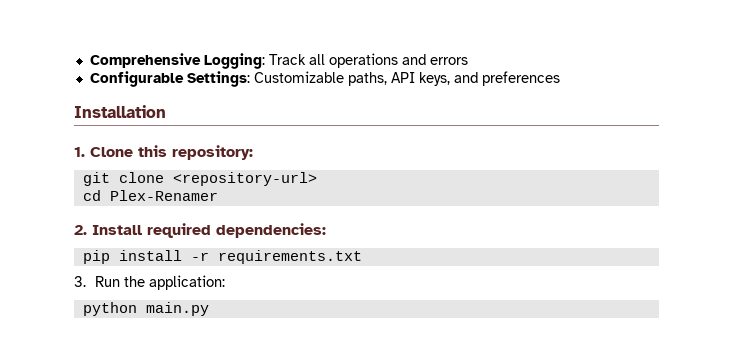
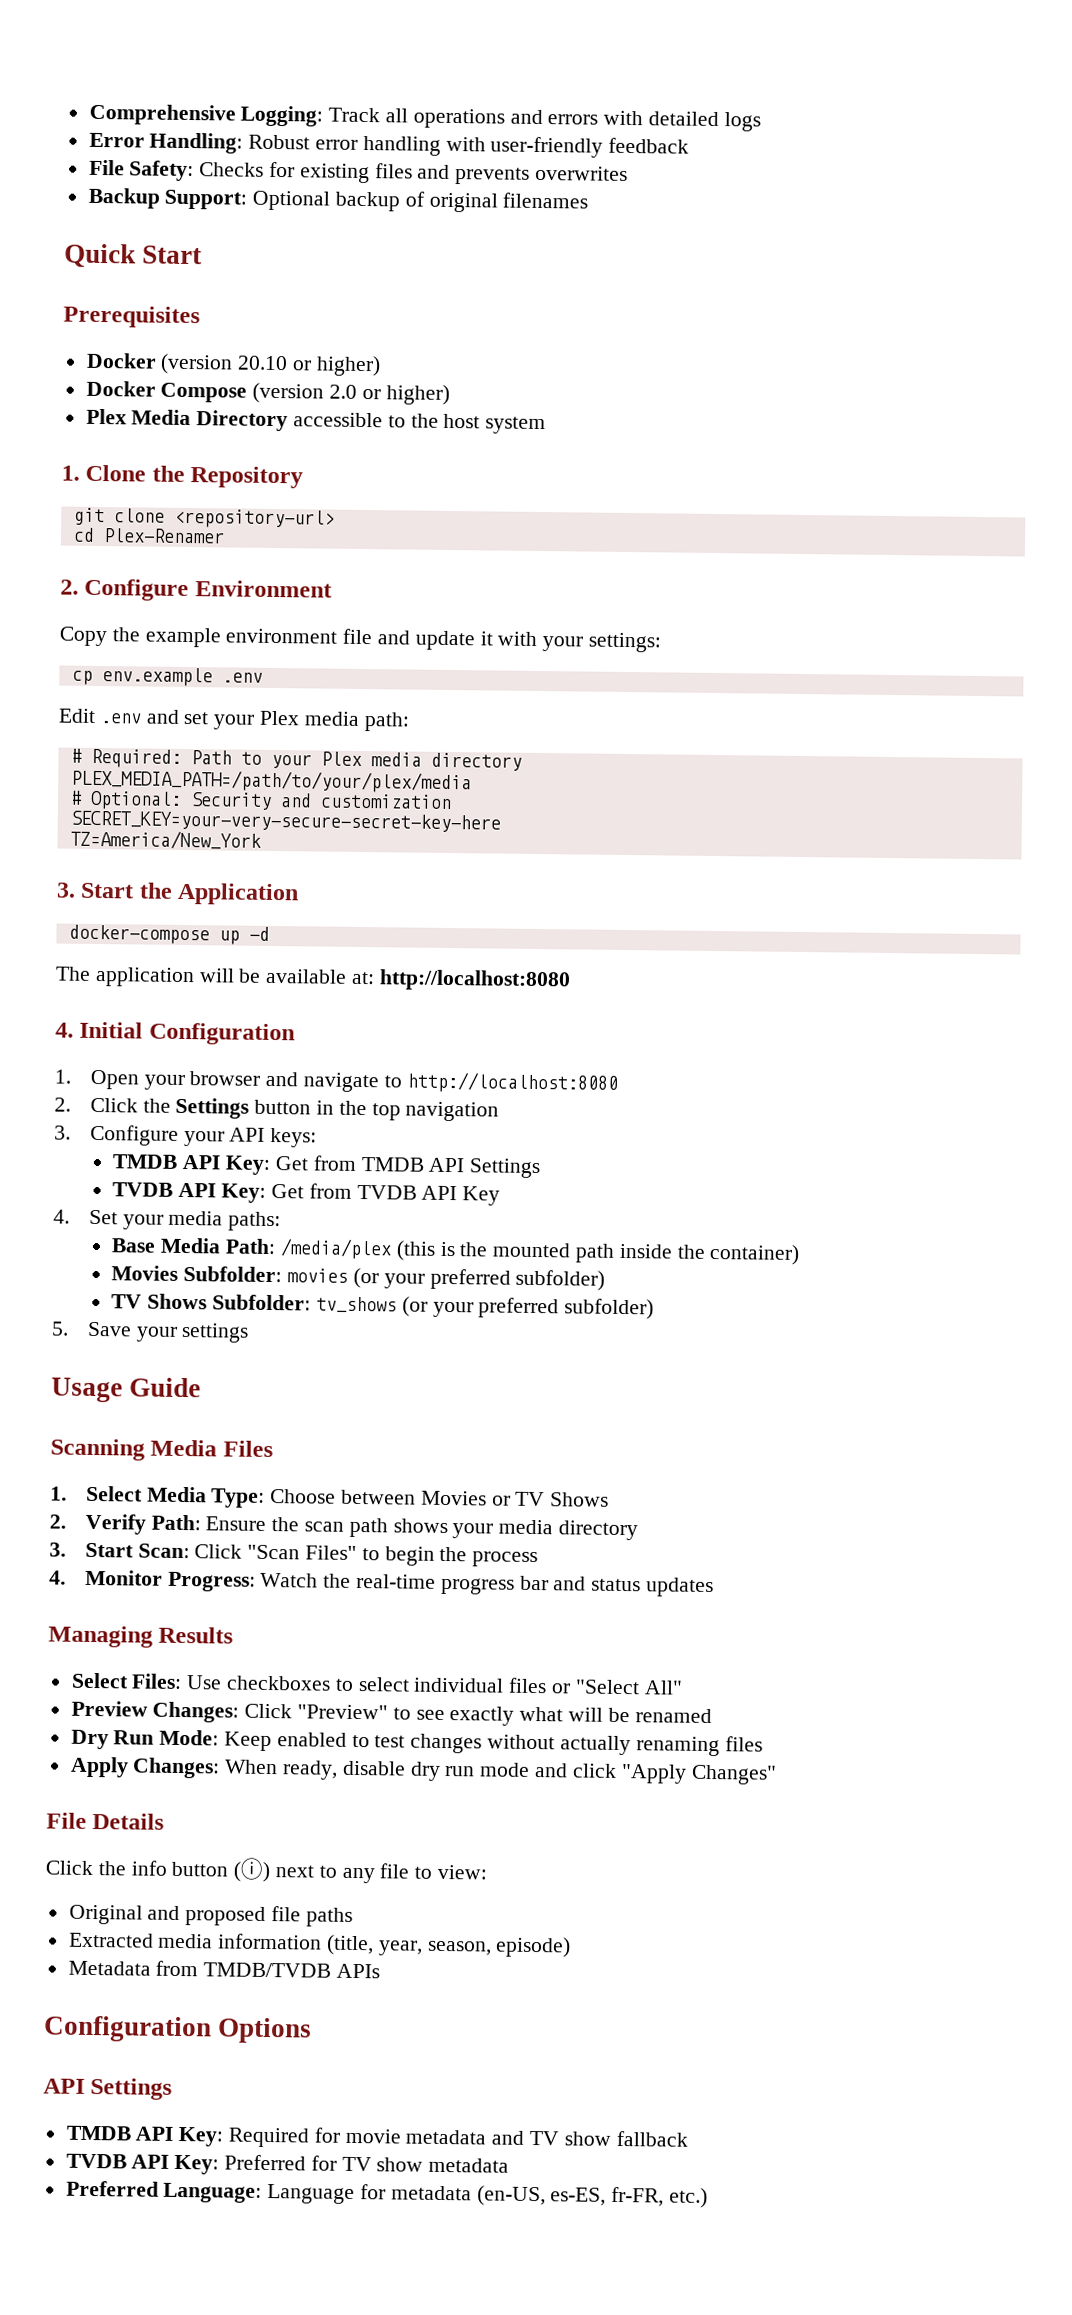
[89,71,560,87] [74,105,166,118] // Configurable Settings: Customizable paths, API keys, and preferences // Installation -> [603,110,761,132] [88,132,690,158] [88,159,629,185] [87,187,589,213] [64,243,203,269] [63,305,200,329] [85,352,381,377] [85,380,450,405] [85,408,547,435] with detailed logs // Error Handling: Robust error handling with user-friendly feedback // File Safety: Checks for existing files and prevents overwrites // Backup Support: Optional backup of original filenames // Quick Start // Prerequisites // Docker (version 20.10 or higher) // Docker Compose (version 2.0 or higher) // Plex Media Directory accessible to the host system
[138,145,253,160] this repository: -> [151,465,304,489] the Repository
[92,223,326,238] [82,250,362,264] [74,275,225,290] [82,302,209,316] Install required dependencies: // pip install -r requirements.txt // 3. Run the application: // python main.py -> [84,578,332,602] [59,626,662,653] [71,667,263,687] [58,708,410,732] [70,748,522,771] [70,768,472,794] [69,790,452,810] [69,810,501,833] [69,829,262,850] [56,882,300,906] [68,924,270,945] [55,966,571,992] [55,1021,295,1046] [54,1069,618,1094] [54,1097,500,1122] [54,1124,318,1148] [112,1154,541,1179] [112,1182,501,1206] [53,1209,282,1232] [111,1237,801,1265] [111,1265,606,1291] [111,1293,655,1320] [51,1321,250,1343] [51,1377,202,1403] [50,1438,273,1461] [50,1485,610,1508] [49,1513,639,1541] [49,1542,539,1568] [49,1569,715,1598] [48,1625,234,1648] [70,1672,683,1695] [70,1700,712,1726] [70,1729,763,1757] [69,1756,777,1785] [46,1812,165,1830] [45,1857,488,1884] [68,1904,353,1927] [68,1932,572,1958] [67,1960,381,1979] [43,2015,313,2044] [43,2078,173,2100] [65,2125,688,2148] [65,2153,510,2175] [65,2180,709,2209] Configure Environment // Copy the example environment file and update it with your settings: // cp env.example .env // Edit .env and set your Plex media path: // # Required: Path to your Plex media directory // PLEX_MEDIA_PATH=/path/to/your/plex/media // # Optional: Security and customization // SECRET_KEY=your-very-secure-secret-key-here // TZ=America/New_York // 3. Start the Application // docker-compose up -d // The application will be available at: http://localhost:8080 // 4. Initial Configuration // 1. Open your browser and navigate to http://localhost:8080 // 2. Click the Settings button in the top navigation // 3. Configure your API keys: // TMDB API Key: Get from TMDB API Settings // TVDB API Key: Get from TVDB API Key // 4. Set your media paths: // Base Media Path: /media/plex (this is the mounted path inside the container) // Movies Subfolder: movies (or your preferred subfolder) // TV Shows Subfolder: tv_shows (or your preferred subfolder) // 5. Save your settings // Usage Guide // Scanning Media Files // 1. Select Media Type: Choose between Movies or TV Shows // 2. Verify Path: Ensure the scan path shows your media directory // 3. Start Scan: Click "Scan Files" to begin the process // 4. Monitor Progress: Watch the real-time progress bar and status updates // Managing Results // Select Files: Use checkboxes to select individual files or "Select All" // Preview Changes: Click "Preview" to see exactly what will be renamed // Dry Run Mode: Keep enabled to test changes without actually renaming files // Apply Changes: When ready, disable dry run mode and click "Apply Changes" // File Details // Click the info button (ⓘ) next to any file to view: // Original and proposed file paths // Extracted media information (title, year, season, episode) // Metadata from TMDB/TVDB APIs // Configuration Options // API Settings // TMDB API Key: Required for movie metadata and TV show fallback // TVDB API Key: Preferred for TV show metadata // Preferred Language: Language for metadata (en-US, es-ES, fr-FR, etc.)

